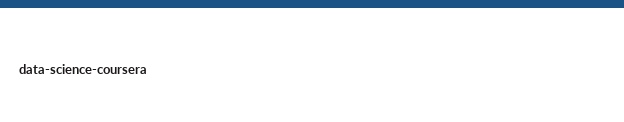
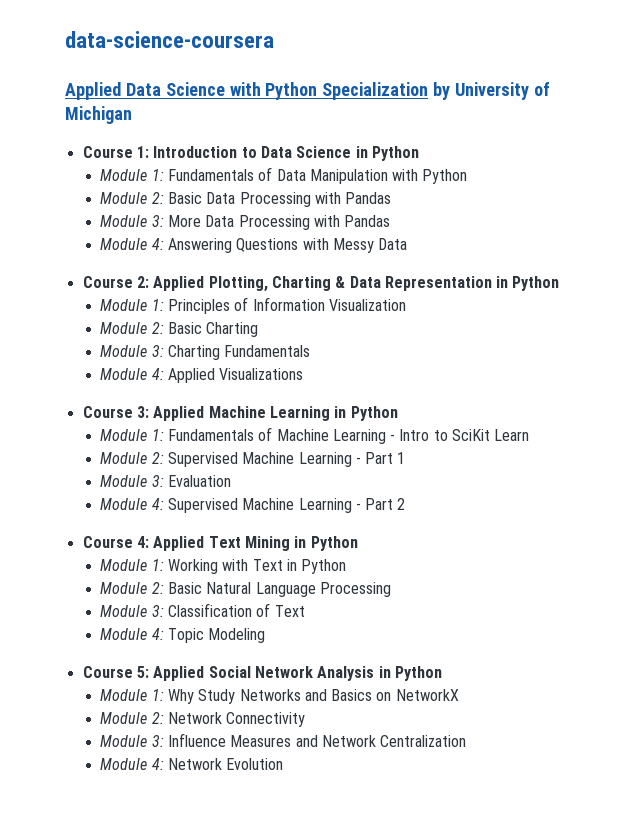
(147, 69) none -> [65,82,550,100] [65,106,132,124] [82,146,419,161] [100,167,468,184] [100,192,392,207] [100,215,391,230] [100,238,408,253] [82,276,560,292] [100,297,406,314] [100,322,259,337] [100,345,311,360] [100,368,304,383] [82,406,398,421] [100,427,530,444] [100,452,406,467] [100,475,231,487] [100,498,406,513] [82,536,358,551] [100,559,347,574] [100,582,391,597] [100,603,305,617] [100,628,266,643] [82,666,442,681] [100,689,459,704] [100,712,306,727] [100,733,467,747] [100,758,284,770] // Applied Data Science with Python Specialization by University of Michigan // Course 1: Introduction to Data Science in Python // Module 1: Fundamentals of Data Manipulation with Python // Module 2: Basic Data Processing with Pandas // Module 3: More Data Processing with Pandas // Module 4: Answering Questions with Messy Data // Course 2: Applied Plotting, Charting & Data Representation in Python // Module 1: Principles of Information Visualization // Module 2: Basic Charting // Module 3: Charting Fundamentals // Module 4: Applied Visualizations // Course 3: Applied Machine Learning in Python // Module 1: Fundamentals of Machine Learning - Intro to SciKit Learn // Module 2: Supervised Machine Learning - Part 1 // Module 3: Evaluation // Module 4: Supervised Machine Learning - Part 2 // Course 4: Applied Text Mining in Python // Module 1: Working with Text in Python // Module 2: Basic Natural Language Processing // Module 3: Classification of Text // Module 4: Topic Modeling // Course 5: Applied Social Network Analysis in Python // Module 1: Why Study Networks and Basics on NetworkX // Module 2: Network Connectivity // Module 3: Influence Measures and Network Centralization // Module 4: Network Evolution

